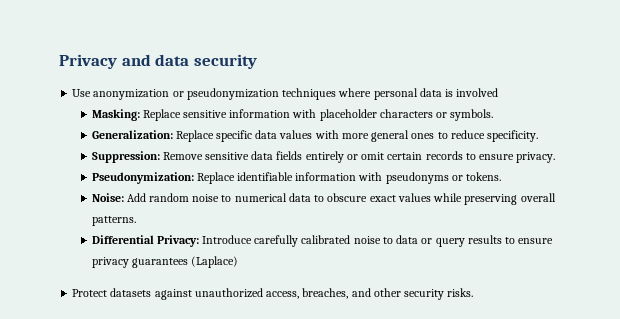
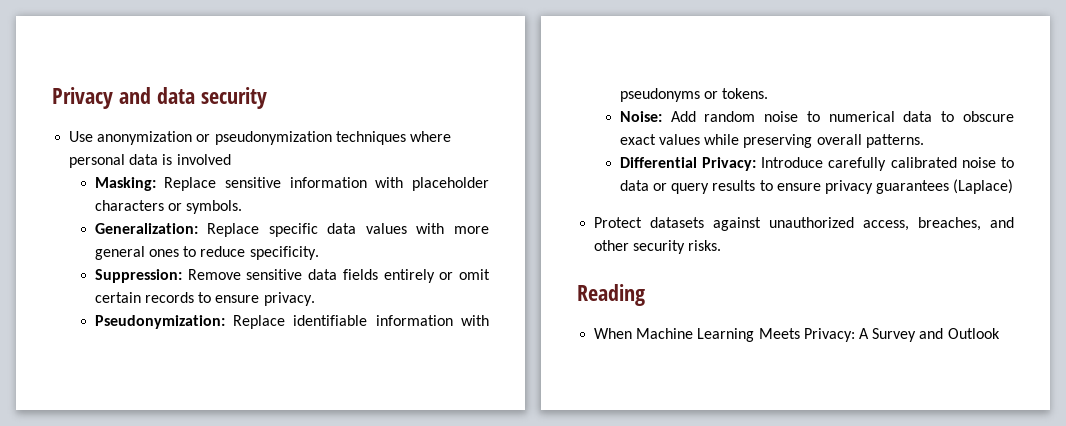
(474, 292) none -> [577,284,645,306] [594,328,1000,342] // Reading // When Machine Learning Meets Privacy: A Survey and Outlook

